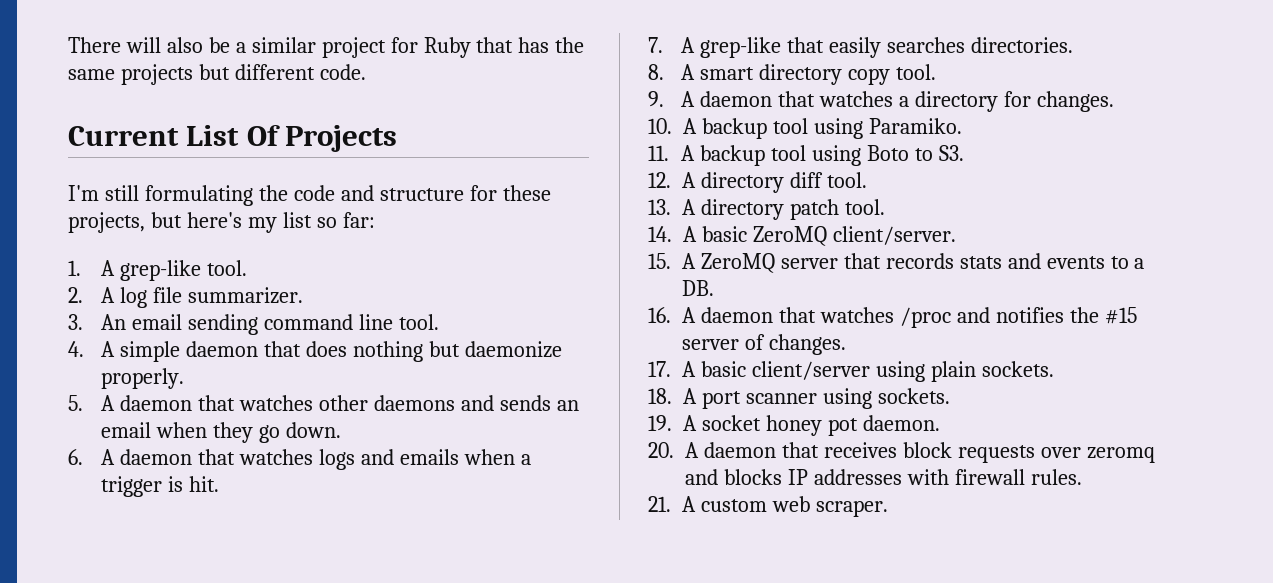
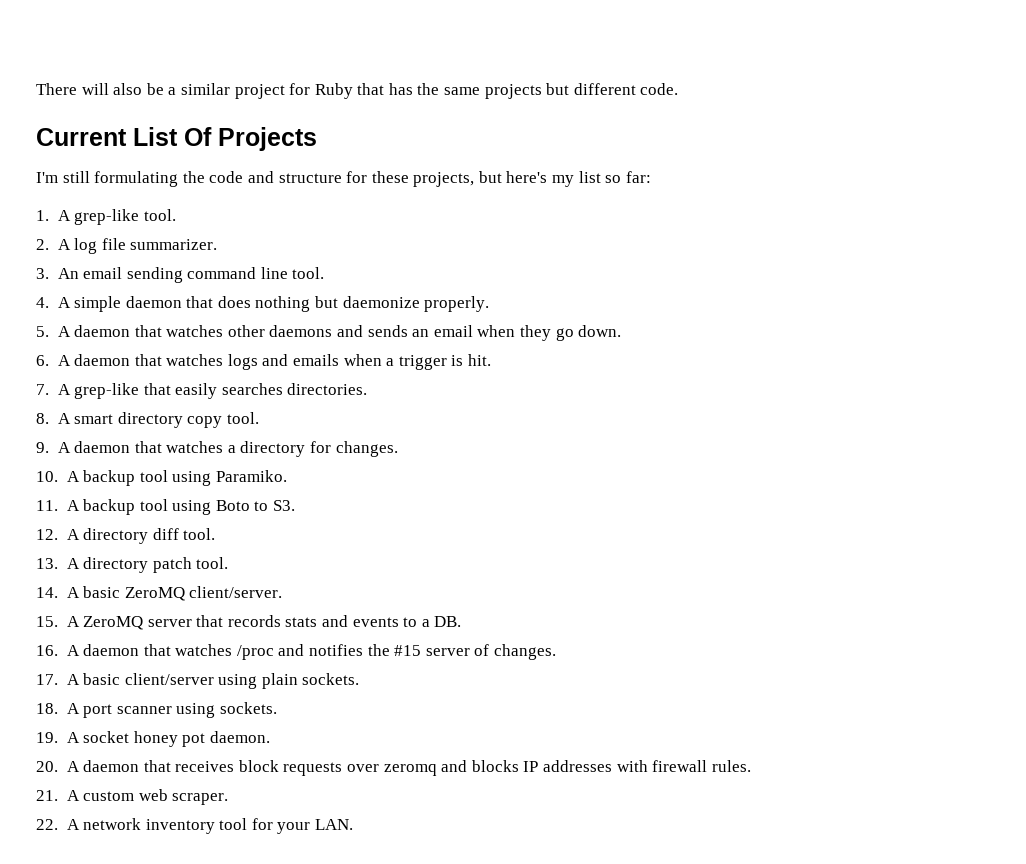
(888, 508) none -> [36,818,354,834] // 22. A network inventory tool for your LAN.

